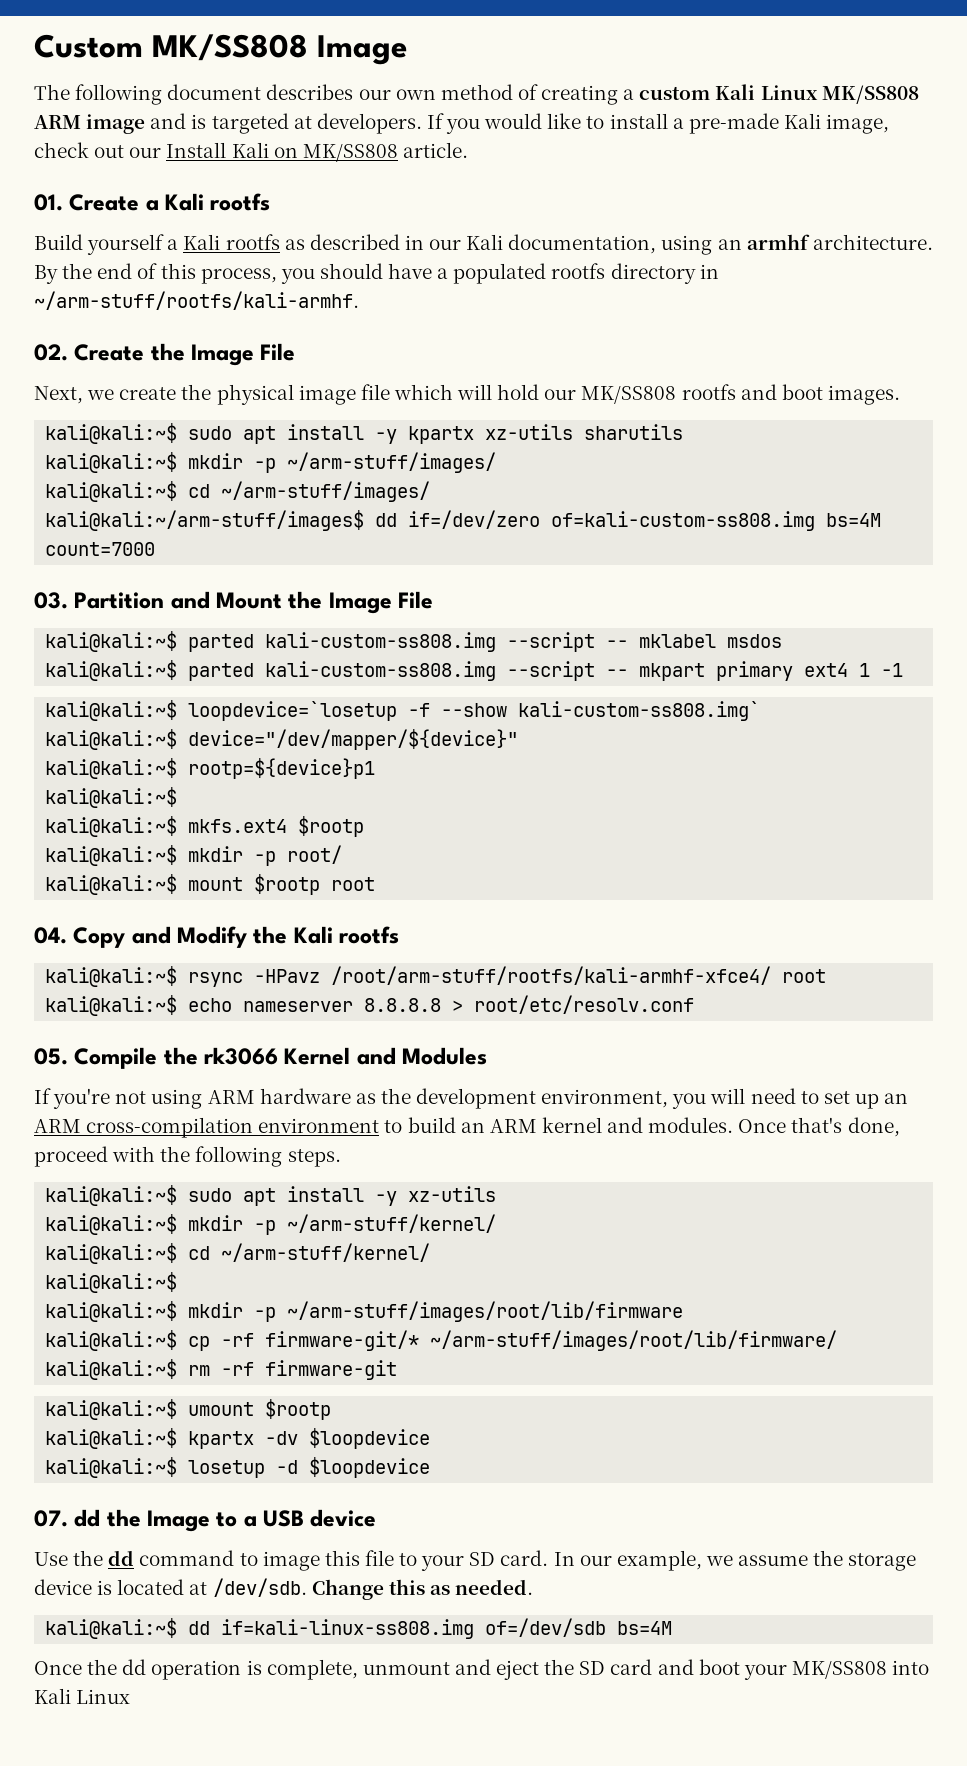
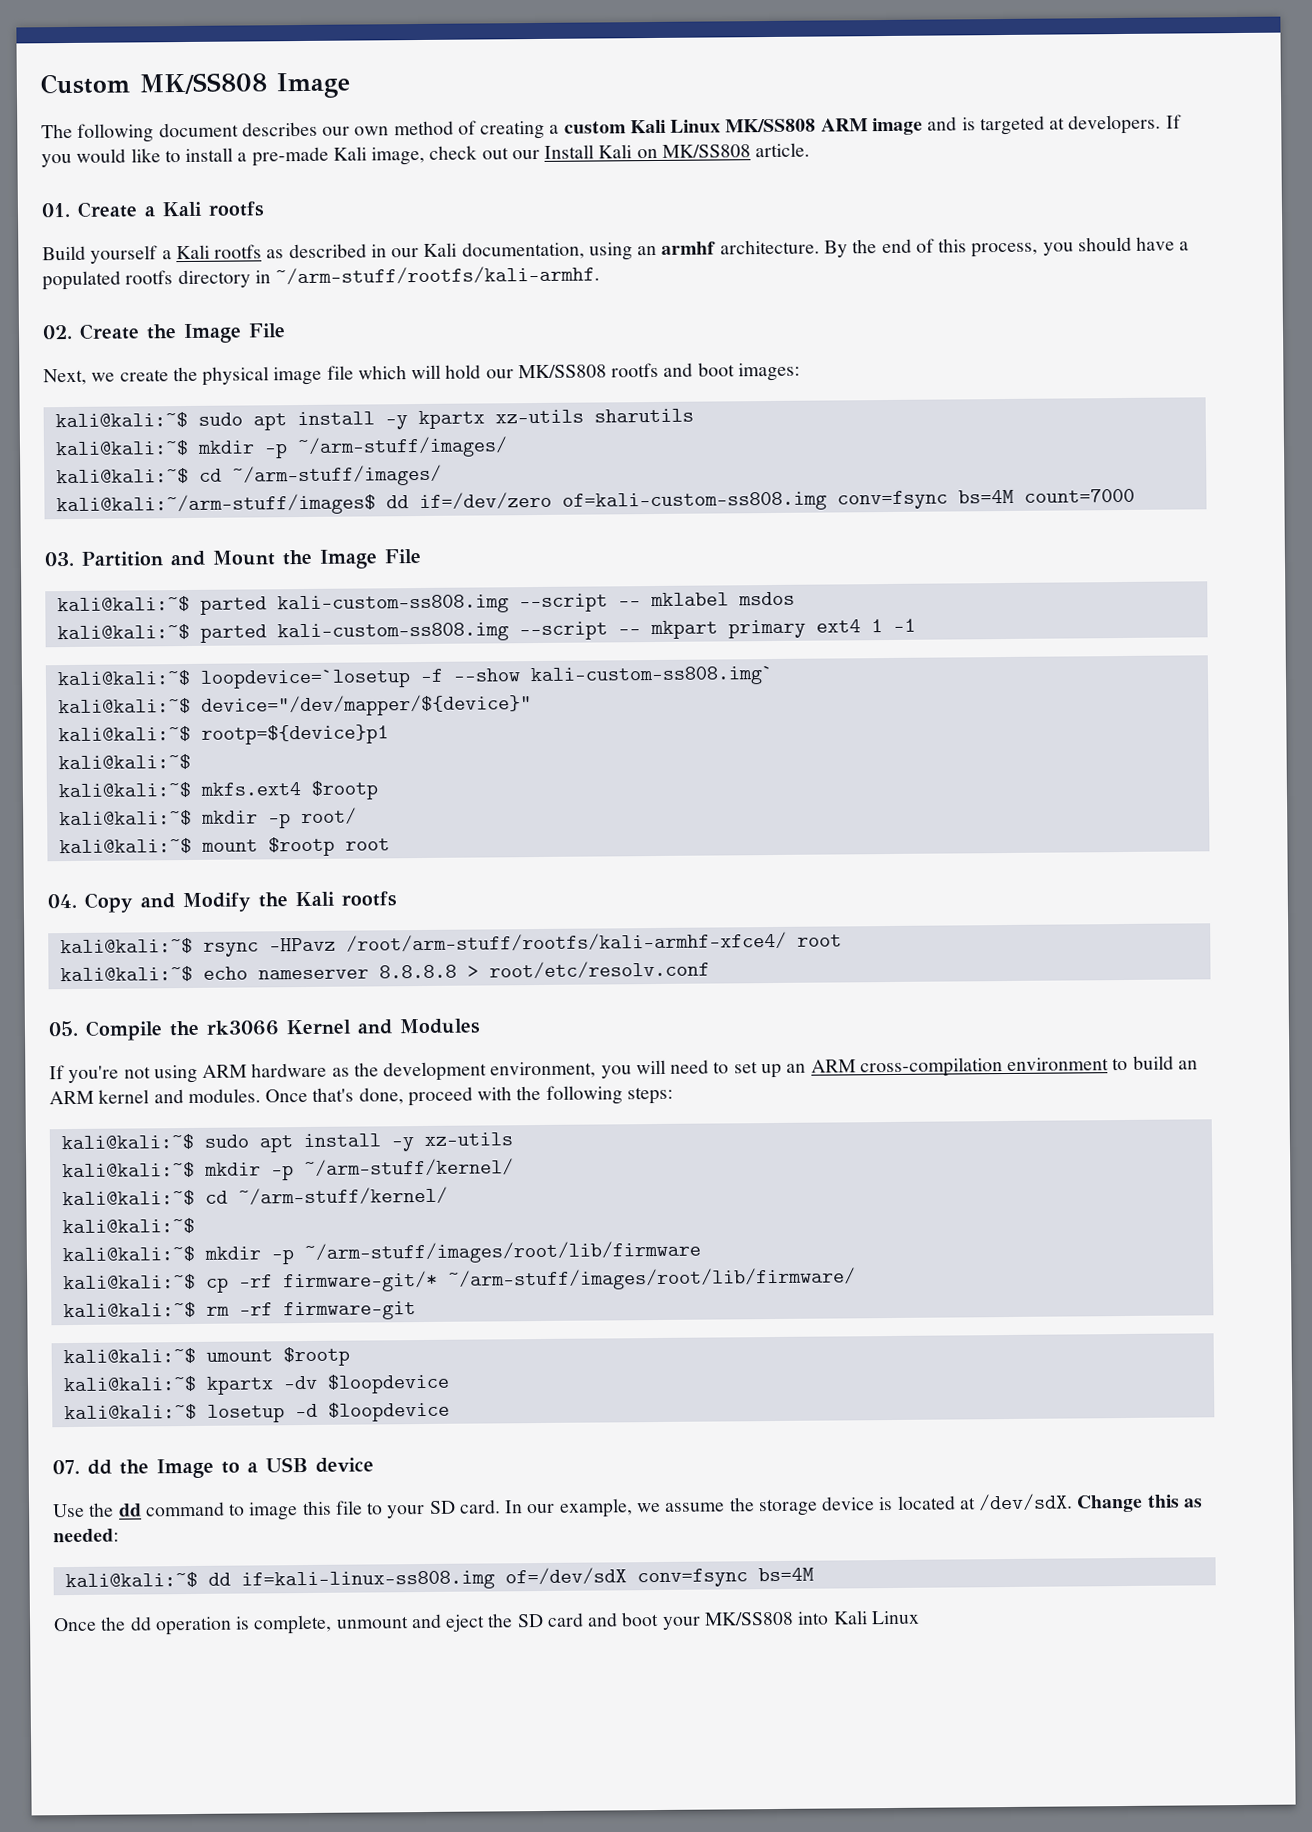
[827,385,900,405] images. -> [737,362,800,382] images:
(816, 521) none -> [836,490,948,510] conv=fsync
[287,1149,341,1167] steps. -> [626,1086,673,1105] steps:
[212,1578,307,1597] /dev/sdb. -> [978,1493,1074,1512] /dev/sdX.
[455,1579,534,1595] needed. -> [53,1528,119,1543] needed:
[485,1618,607,1637] of=/dev/sdb -> [504,1567,748,1588] of=/dev/sdX conv=fsync

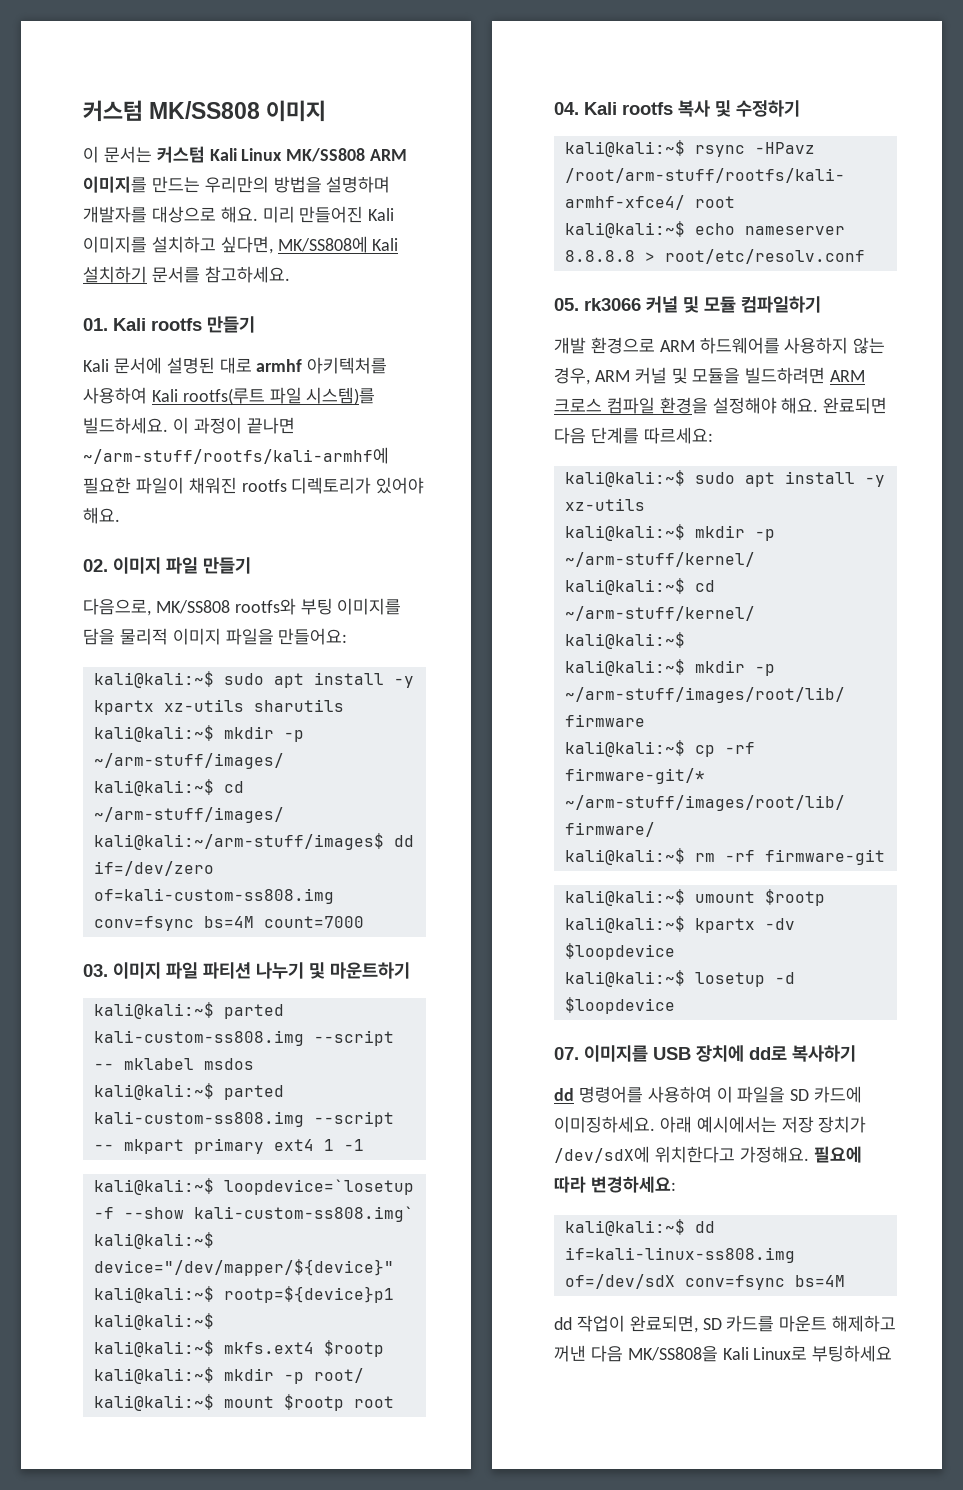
[40,72,350,99] [41,114,1182,143] [41,142,811,168] Custom MK/SS808 Image // The following document describes our own method of creating a custom Kali Linux MK/SS808 ARM image and is targeted at developers. If you would like to install a pre-made Kali image, check out our Install Kali on MK/SS808 article. -> [83,100,327,122] [83,146,408,163] [83,176,391,193] [83,206,395,223] [83,236,399,254] [83,266,290,283] 커스텀 MK/SS808 이미지 // 이 문서는 커스텀 Kali Linux MK/SS808 ARM 이미지를 만드는 우리만의 방법을 설명하며 개발자를 대상으로 해요. 미리 만들어진 Kali 이미지를 설치하고 싶다면, MK/SS808에 Kali 설치하기 문서를 참고하세요.
[77,201,265,218] [42,236,1190,264] [42,265,601,291] [42,323,286,344] [43,362,800,386] Create a Kali rootfs // Build yourself a Kali rootfs as described in our Kali documentation, using an armhf architecture. By the end of this process, you should have a populated rootfs directory in ~/arm-stuff/rootfs/kali-armhf. // 02. Create the Image File // Next, we create the physical image file which will hold our MK/SS808 rootfs and boot images: -> [113,316,255,333] [83,357,388,374] [83,387,376,405] [83,417,295,434] [83,447,389,464] [83,477,425,494] [83,507,120,524] [83,557,251,574] [83,598,402,616] [83,628,348,645] Kali rootfs 만들기 // Kali 문서에 설명된 대로 armhf 아키텍처를 사용하여 Kali rootfs(루트 파일 시스템)를 빌드하세요. 이 과정이 끝나면 ~/arm-stuff/rootfs/kali-armhf에 필요한 파일이 채워진 rootfs 디렉토리가 있어야 해요. // 02. 이미지 파일 만들기 // 다음으로, MK/SS808 rootfs와 부팅 이미지를 담을 물리적 이미지 파일을 만들어요:
[81,548,421,569] Partition and Mount the Image File -> [113,962,410,979] 이미지 파일 파티션 나누기 및 마운트하기
[84,891,397,913] Copy and Modify the Kali rootfs -> [584,100,800,117] Kali rootfs 복사 및 수정하기
[85,1018,480,1041] [49,1055,1198,1084] [49,1085,673,1107] Compile the rk3066 Kernel and Modules // If you're not using ARM hardware as the development environment, you will need to set up an ARM cross-compilation environment to build an ARM kernel and modules. Once that's done, proceed with the following steps: -> [584,296,821,313] [554,337,886,354] [554,367,866,385] [554,397,888,414] [554,427,713,444] rk3066 커널 및 모듈 컴파일하기 // 개발 환경으로 ARM 하드웨어를 사용하지 않는 경우, ARM 커널 및 모듈을 빌드하려면 ARM 크로스 컴파일 환경을 설정해야 해요. 완료되면 다음 단계를 따르세요:
[87,1456,374,1479] [53,1493,1203,1521] [53,1528,119,1543] dd the Image to a USB device // Use the dd command to image this file to your SD card. In our example, we assume the storage device is located at /dev/sdX. Change this as needed: -> [584,1045,856,1062] [554,1086,863,1103] [554,1116,867,1133] [554,1146,862,1163] [554,1176,676,1193] 이미지를 USB 장치에 dd로 복사하기 // dd 명령어를 사용하여 이 파일을 SD 카드에 이미징하세요. 아래 예시에서는 저장 장치가 /dev/sdX에 위치한다고 가정해요. 필요에 따라 변경하세요:
[53,1610,920,1636] Once the dd operation is complete, unmount and eject the SD card and boot your MK/SS808 into Kali Linux -> [554,1315,897,1333] [554,1345,893,1362] dd 작업이 완료되면, SD 카드를 마운트 해제하고 꺼낸 다음 MK/SS808을 Kali Linux로 부팅하세요

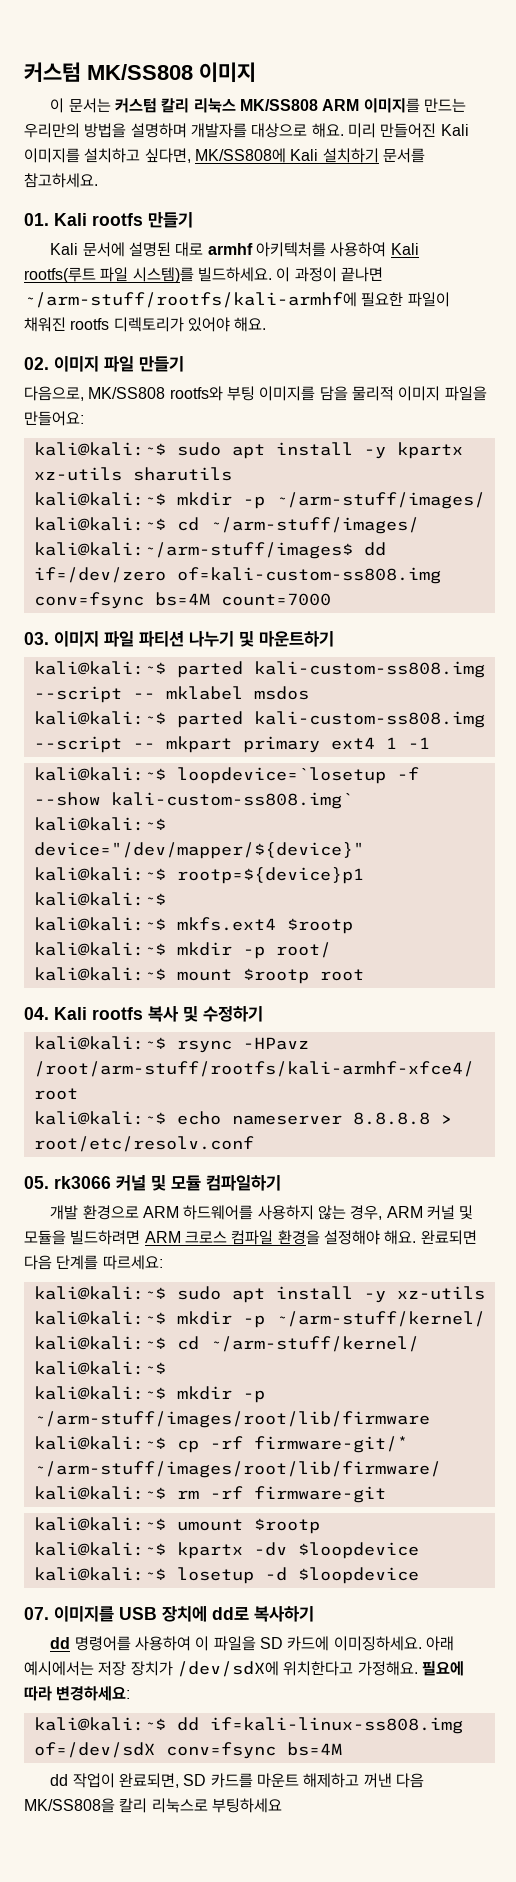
[209,148,283,161] Kali Linux -> [161,98,236,113] 칼리 리눅스
[722,1346,808,1360] Kali Linux로 -> [119,1798,208,1813] 칼리 리눅스로

